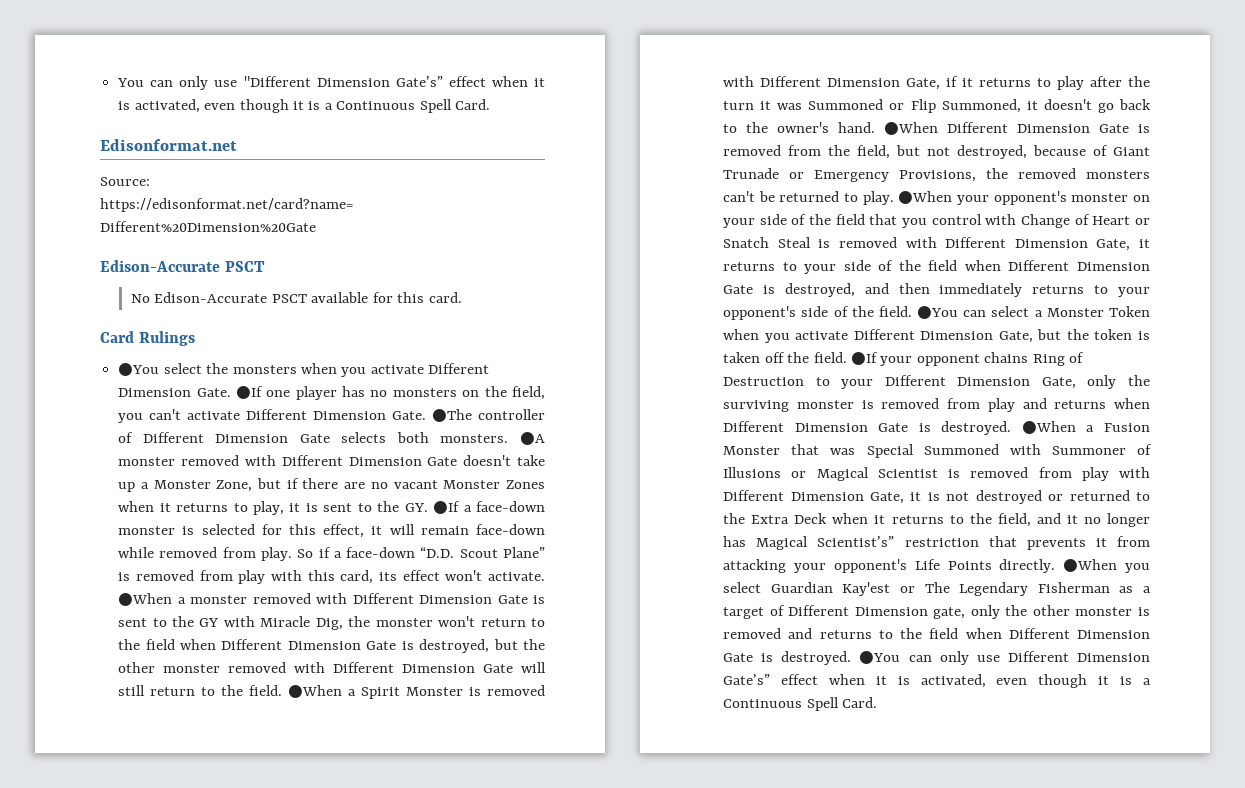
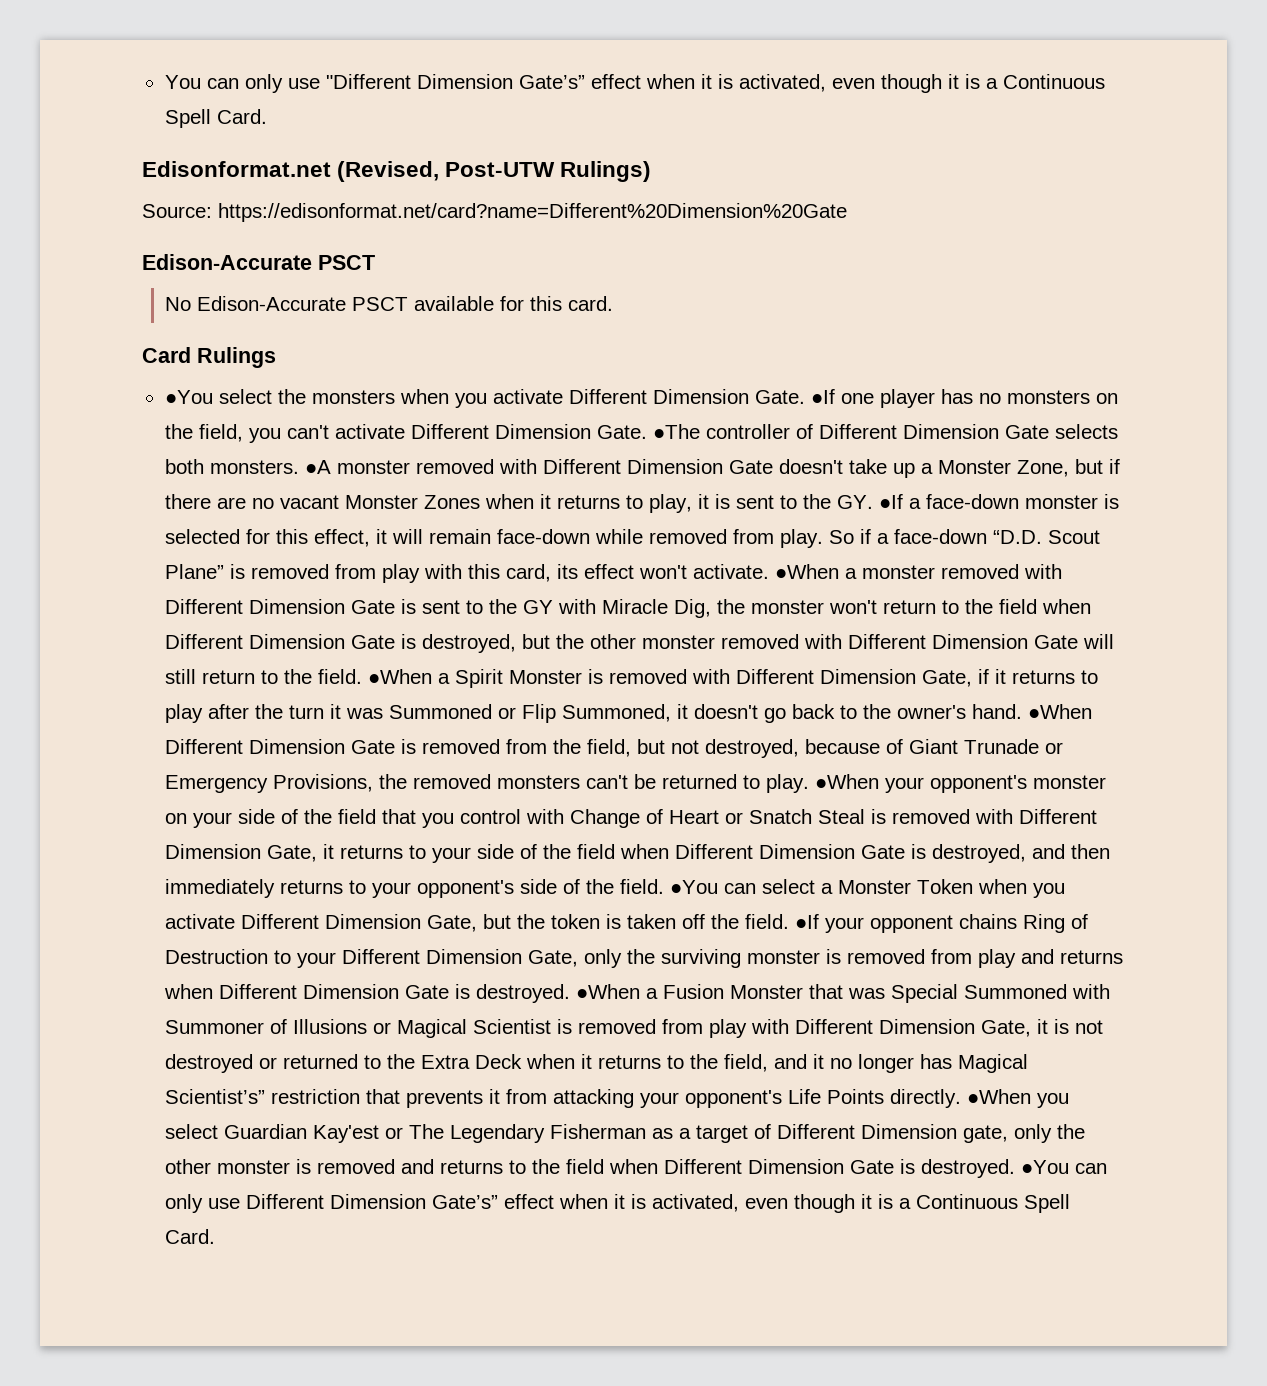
(237, 145) none -> [337,161,652,182] (Revised, Post-UTW Rulings)

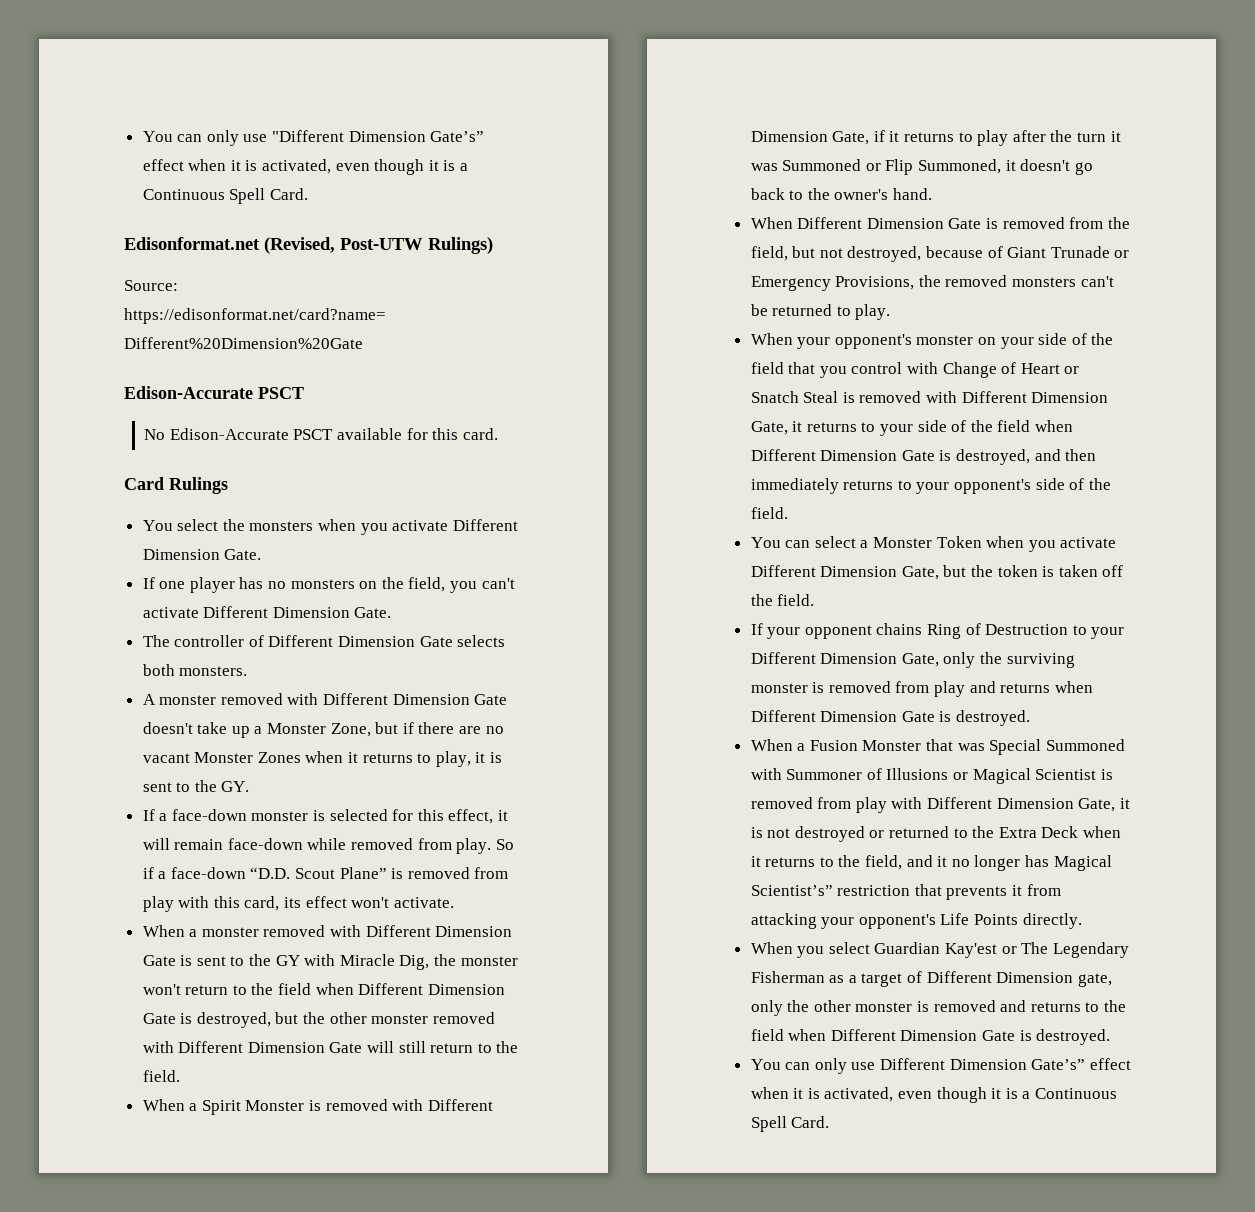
[164,390,213,404] ●You -> [142,520,173,531] You
[810,389,835,404] ●If -> [142,577,155,589] // If
[652,424,700,439] ●The -> [142,635,170,647] // The
[304,460,331,474] ●A -> [142,694,156,705] // A
[878,494,903,509] ●If -> [142,809,155,821] // If
[774,564,839,579] ●When -> [142,925,185,937] // When
[367,669,432,684] ●When -> [142,1099,185,1111] // When
[1027,704,1092,719] ●When -> [750,217,793,229] // When
[814,774,879,789] ●When -> [750,333,793,345] // When
[669,880,718,894] ●You -> [750,537,781,548] // You
[794,914,819,929] ●If -> [750,623,763,635] // If
[575,984,640,999] ●When -> [750,739,793,751] // When
[966,1089,1031,1104] ●When -> [750,942,793,954] // When
[1020,1160,1069,1174] ●You -> [750,1059,781,1070] // You

